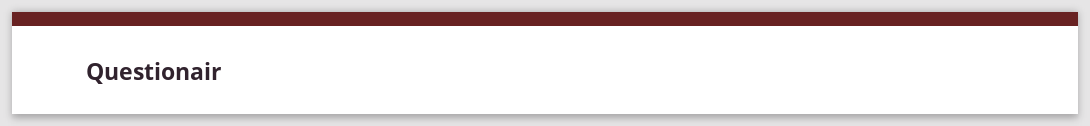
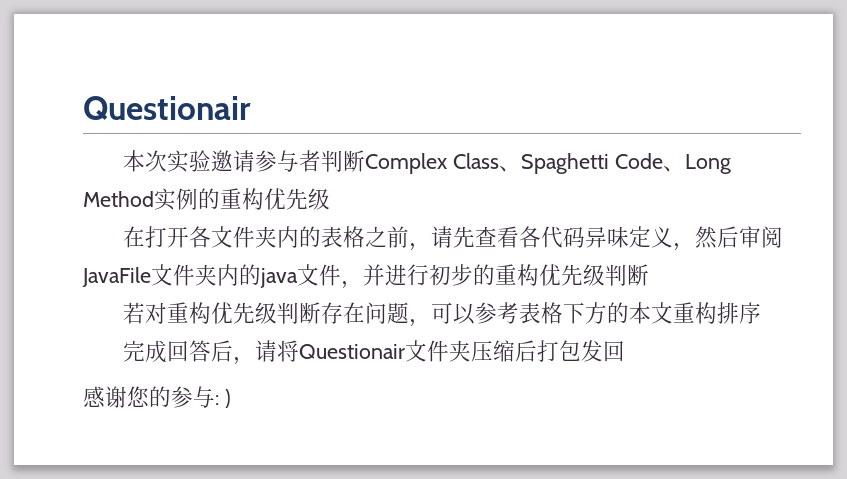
[86,62,221,84] Questionair -> [83,96,251,120] [123,150,731,174] [83,188,330,211] [123,226,784,251] [82,264,649,289] [123,302,762,327] [123,340,626,365] [83,386,231,408] Questionair // 本次实验邀请参与者判断Complex Class、Spaghetti Code、Long Method实例的重构优先级 // 在打开各文件夹内的表格之前，请先查看各代码异味定义，然后审阅JavaFile文件夹内的java文件，并进行初步的重构优先级判断 // 若对重构优先级判断存在问题，可以参考表格下方的本文重构排序 // 完成回答后，请将Questionair文件夹压缩后打包发回 // 感谢您的参与: )

